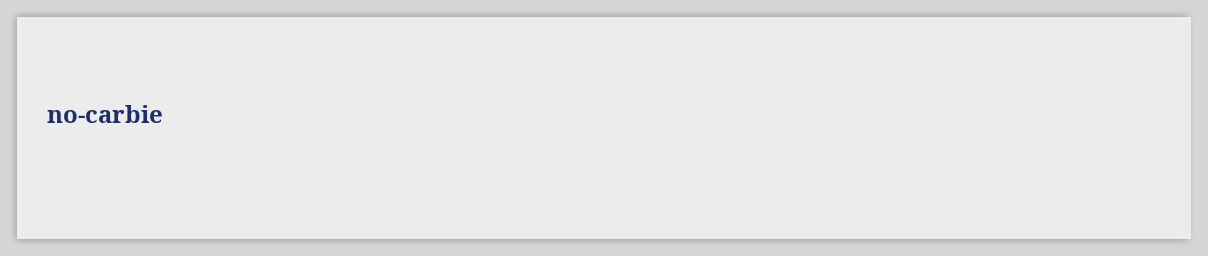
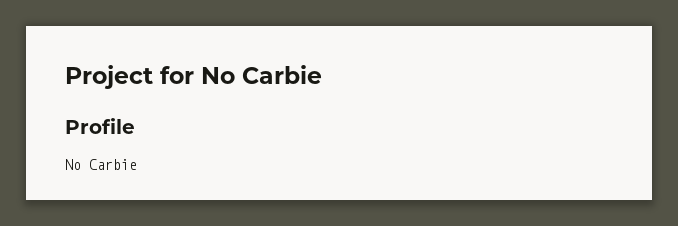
[47,105,163,123] no-carbie -> [65,65,322,89] [65,118,135,134] [65,159,137,170] Project for No Carbie // Profile // No Carbie

